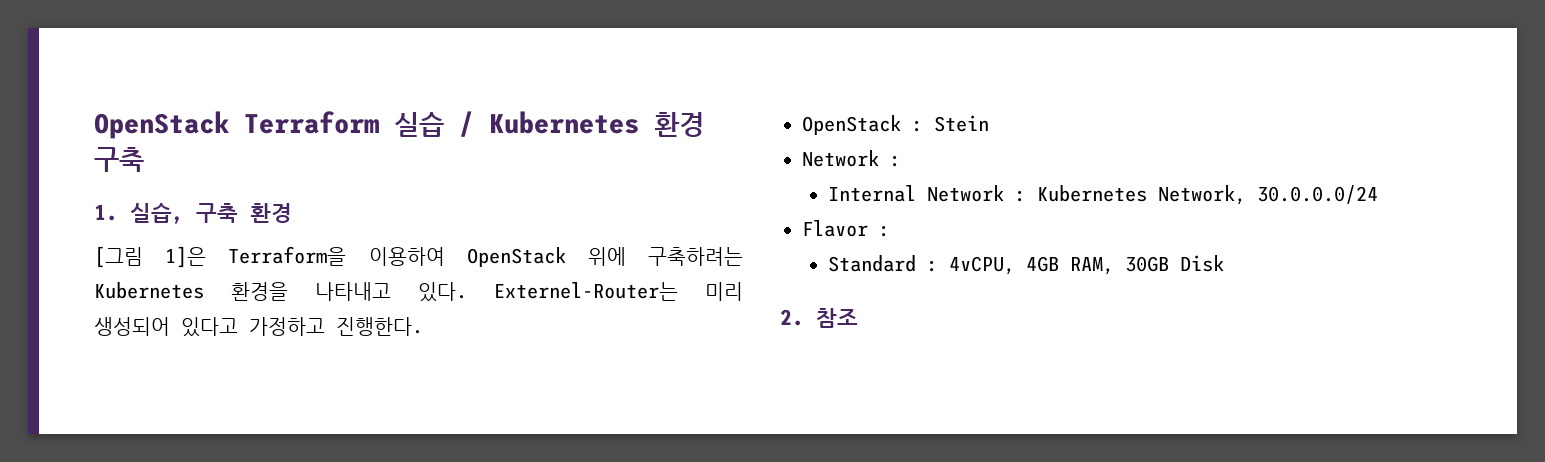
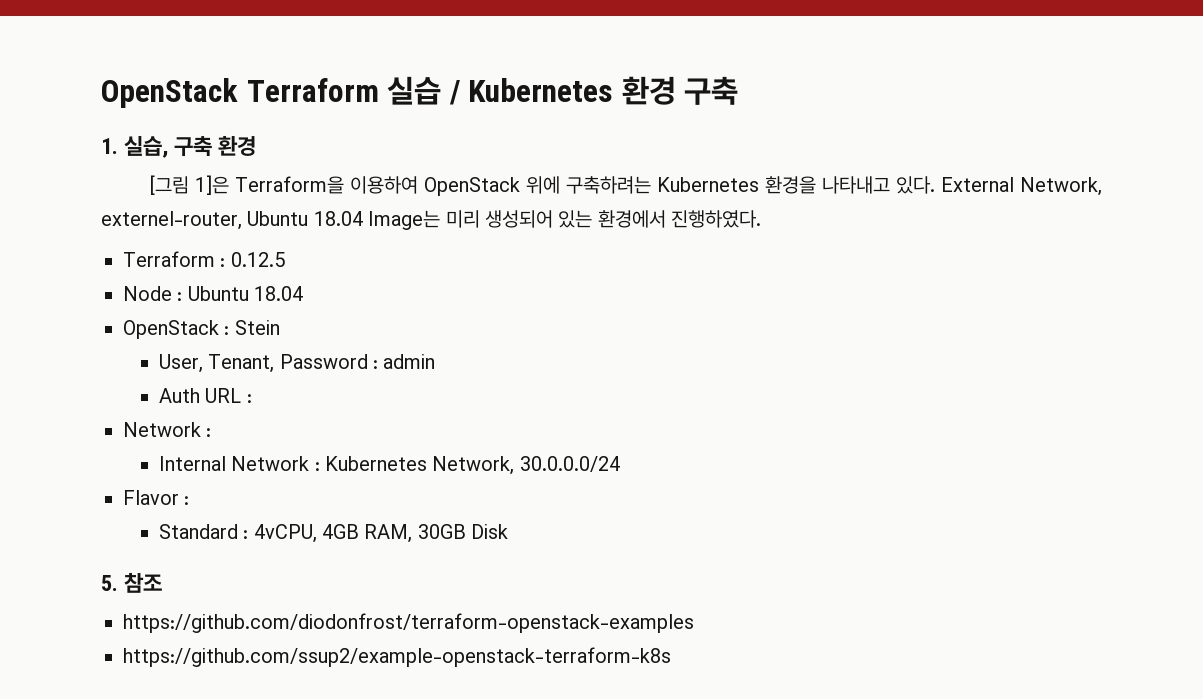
[494,282,743,301] [94,317,423,337] [802,115,989,135] Externel-Router는 미리 생성되어 있다고 가정하고 진행한다. // OpenStack : Stein -> [941,177,1103,196] [101,210,762,230] [123,251,285,267] [123,286,304,301] [123,320,280,339] [158,354,436,373] [158,388,252,403] External Network, externel-router, Ubuntu 18.04 Image는 미리 생성되어 있는 환경에서 진행하였다. // Terraform : 0.12.5 // Node : Ubuntu 18.04 // OpenStack : Stein // User, Tenant, Password : admin // Auth URL :
[780,309,804,326] 2. -> [101,575,118,591] 5.
(858, 318) none -> [123,613,694,633] [123,647,671,667] // https://github.com/diodonfrost/terraform-openstack-examples // https://github.com/ssup2/example-openstack-terraform-k8s

